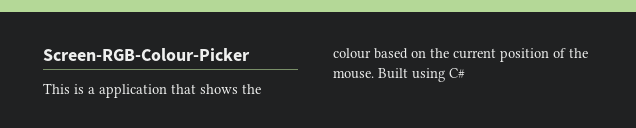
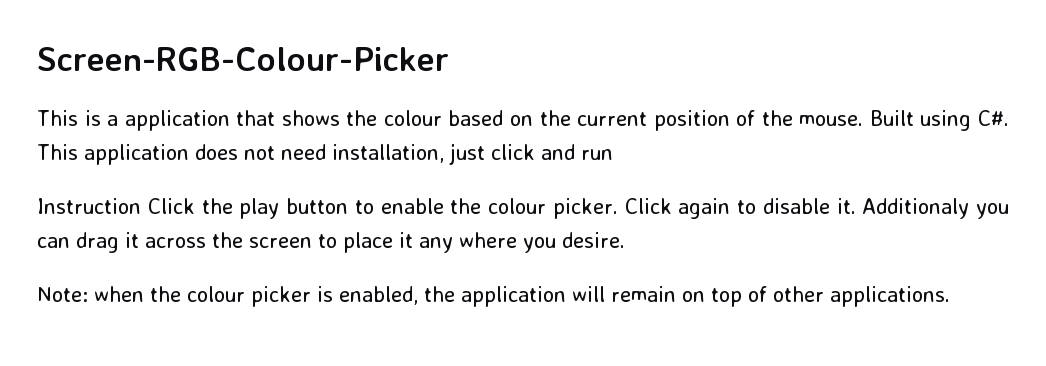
[449,68,465,78] C# -> [977,110,1009,126] [37,143,613,165] [37,198,1009,219] [37,232,625,253] [37,286,950,307] C#. This application does not need installation, just click and run // Instruction Click the play button to enable the colour picker. Click again to disable it. Additionaly you can drag it across the screen to place it any where you desire. // Note: when the colour picker is enabled, the application will remain on top of other applications.

